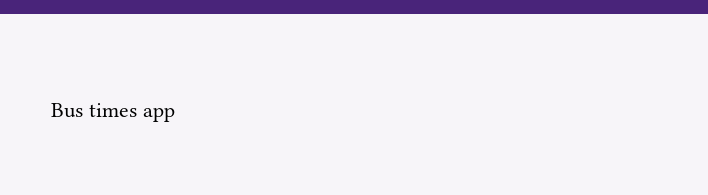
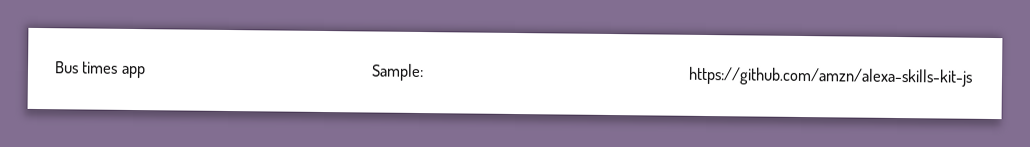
(175, 114) none -> [371,63,973,87] // Sample: https://github.com/amzn/alexa-skills-kit-js

